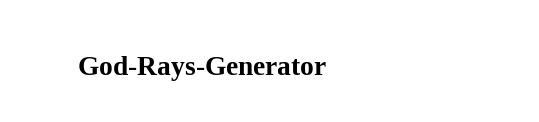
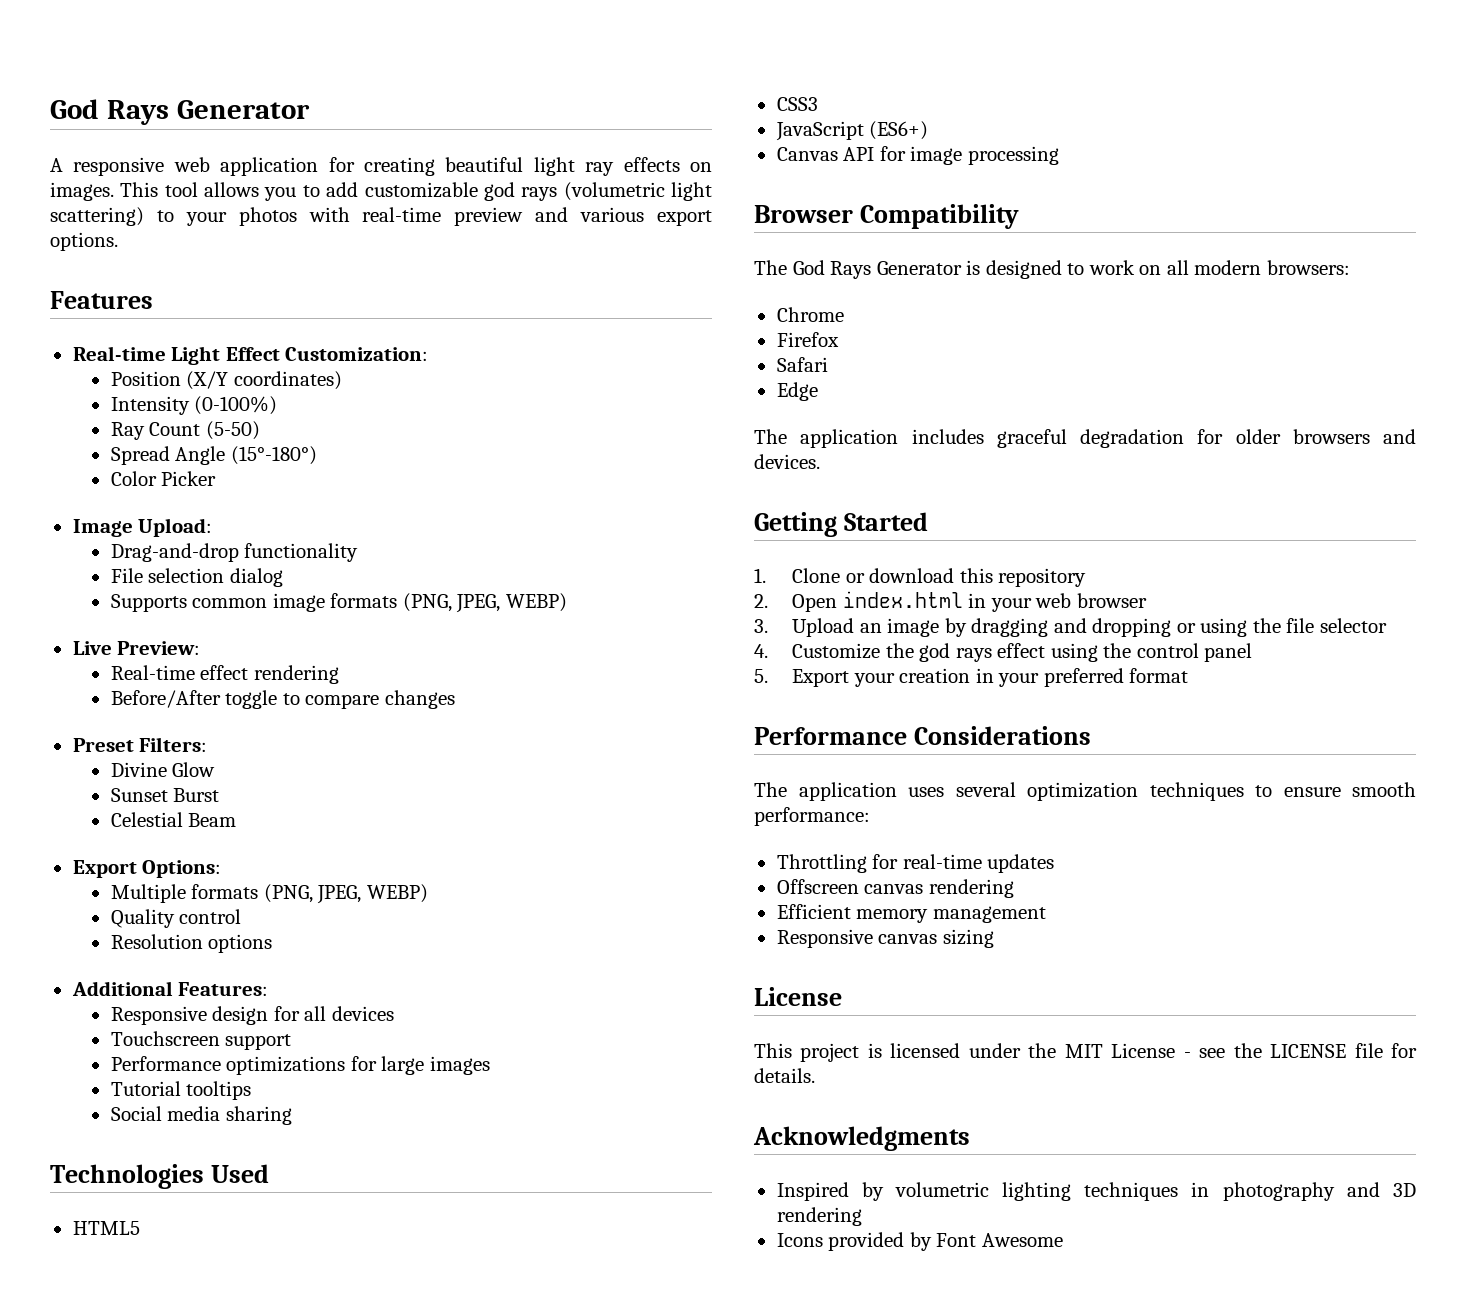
[78,56,326,81] God-Rays-Generator -> [50,99,310,125] [50,157,712,176] [50,182,713,201] [50,207,713,226] [50,232,118,251] [50,291,153,309] [72,346,429,365] [110,371,342,390] [110,396,278,415] [110,421,260,440] [110,446,317,465] [110,471,217,486] [72,518,213,537] [110,543,359,562] [110,568,283,587] [110,593,567,613] [72,641,201,655] [110,665,339,684] [110,690,455,709] [72,737,208,752] [110,762,216,777] [110,788,220,802] [110,812,237,827] [72,860,222,878] [110,884,428,904] [110,909,242,928] [110,934,273,953] [71,981,269,996] [110,1006,394,1025] [110,1031,292,1050] [110,1056,490,1075] [110,1081,252,1100] [110,1106,292,1125] [50,1164,269,1189] [72,1221,140,1235] [776,97,818,111] [775,121,929,141] [776,146,1059,165] [754,204,1019,229] [754,260,1350,279] [776,307,844,322] [776,332,839,347] [776,357,828,372] [776,382,818,401] [754,429,1416,448] [754,454,820,469] [754,512,928,537] [754,568,1087,587] [754,591,1147,612] [754,618,1387,637] [754,643,1253,662] [754,668,1189,687] [754,726,1091,745] [754,782,1416,801] [754,807,870,826] [776,854,1055,873] [776,879,1014,898] [776,904,1046,923] [776,929,994,948] [754,987,842,1006] [754,1043,1417,1062] [754,1068,815,1083] [753,1126,970,1151] [776,1182,1416,1201] [776,1207,862,1226] [776,1232,1063,1251] God Rays Generator // A responsive web application for creating beautiful light ray effects on images. This tool allows you to add customizable god rays (volumetric light scattering) to your photos with real-time preview and various export options. // Features // Real-time Light Effect Customization: // Position (X/Y coordinates) // Intensity (0-100%) // Ray Count (5-50) // Spread Angle (15°-180°) // Color Picker // Image Upload: // Drag-and-drop functionality // File selection dialog // Supports common image formats (PNG, JPEG, WEBP) // Live Preview: // Real-time effect rendering // Before/After toggle to compare changes // Preset Filters: // Divine Glow // Sunset Burst // Celestial Beam // Export Options: // Multiple formats (PNG, JPEG, WEBP) // Quality control // Resolution options // Additional Features: // Responsive design for all devices // Touchscreen support // Performance optimizations for large images // Tutorial tooltips // Social media sharing // Technologies Used // HTML5 // CSS3 // JavaScript (ES6+) // Canvas API for image processing // Browser Compatibility // The God Rays Generator is designed to work on all modern browsers: // Chrome // Firefox // Safari // Edge // The application includes graceful degradation for older browsers and devices. // Getting Started // 1. Clone or download this repository // 2. Open index.html in your web browser // 3. Upload an image by dragging and dropping or using the file selector // 4. Customize the god rays effect using the control panel // 5. Export your creation in your preferred format // Performance Considerations // The application uses several optimization techniques to ensure smooth performance: // Throttling for real-time updates // Offscreen canvas rendering // Efficient memory management // Responsive canvas sizing // License // This project is licensed under the MIT License - see the LICENSE file for details. // Acknowledgments // Inspired by volumetric lighting techniques in photography and 3D rendering // Icons provided by Font Awesome

